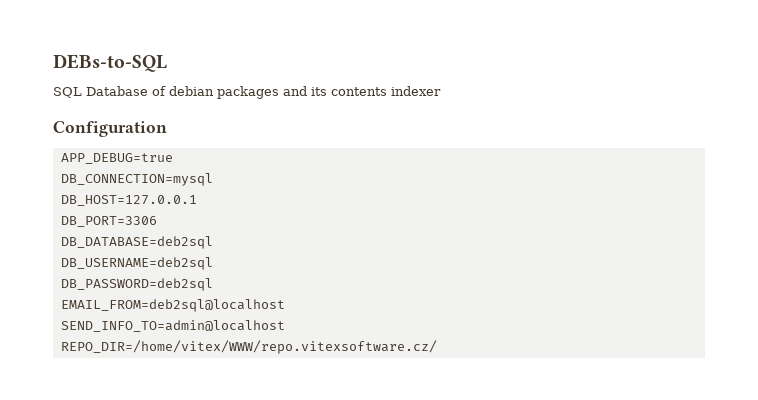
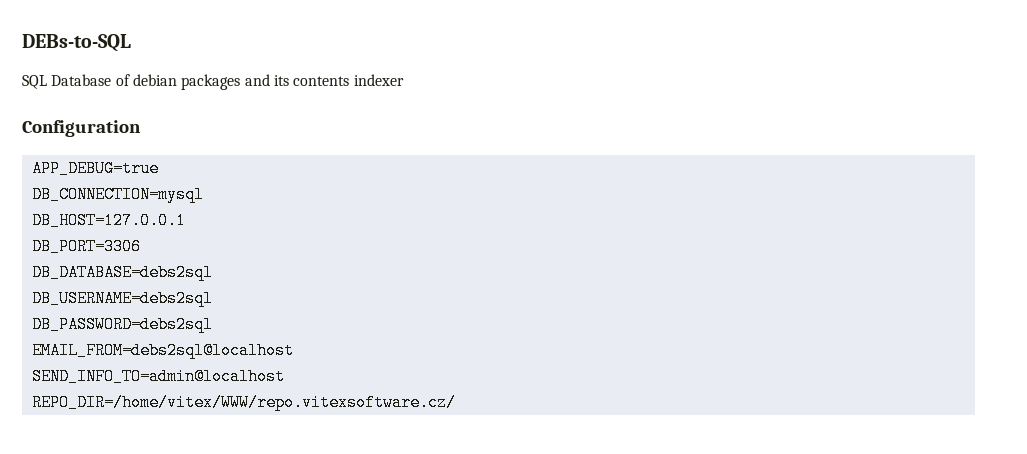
[60,236,213,249] [60,257,213,270] [60,278,213,291] [60,299,285,312] DB_DATABASE=deb2sql // DB_USERNAME=deb2sql // DB_PASSWORD=deb2sql // EMAIL_FROM=deb2sql@localhost -> [31,264,213,281] [31,290,213,307] [31,316,213,333] [31,342,294,359] DB_DATABASE=debs2sql // DB_USERNAME=debs2sql // DB_PASSWORD=debs2sql // EMAIL_FROM=debs2sql@localhost

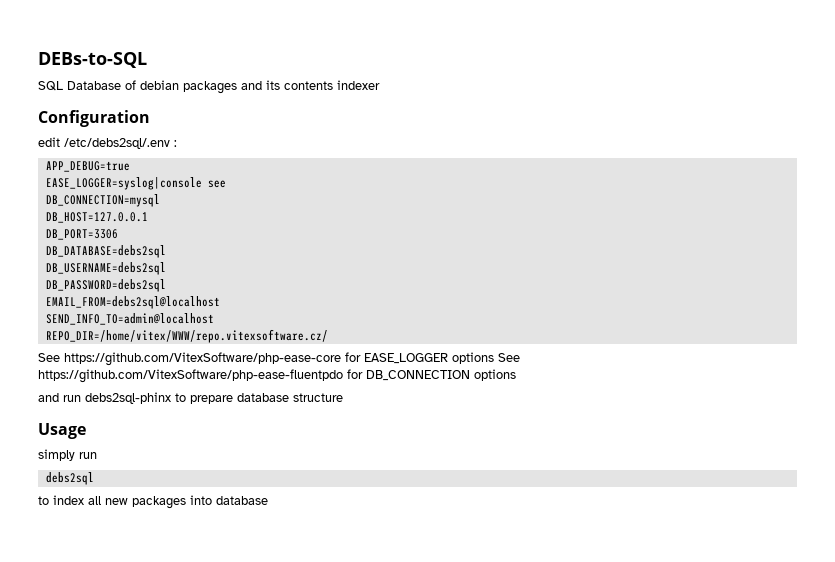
(141, 128) none -> [38,137,177,149] // edit /etc/debs2sql/.env :
(159, 168) none -> [45,177,226,190] // EASE_LOGGER=syslog|console see
(456, 402) none -> [38,352,520,366] [38,369,516,383] [38,392,343,404] [38,423,86,439] [38,449,97,461] [45,472,94,485] [38,495,268,509] // See https://github.com/VitexSoftware/php-ease-core for EASE_LOGGER options See https://github.com/VitexSoftware/php-ease-fluentpdo for DB_CONNECTION options // and run debs2sql-phinx to prepare database structure // Usage // simply run // debs2sql // to index all new packages into database

